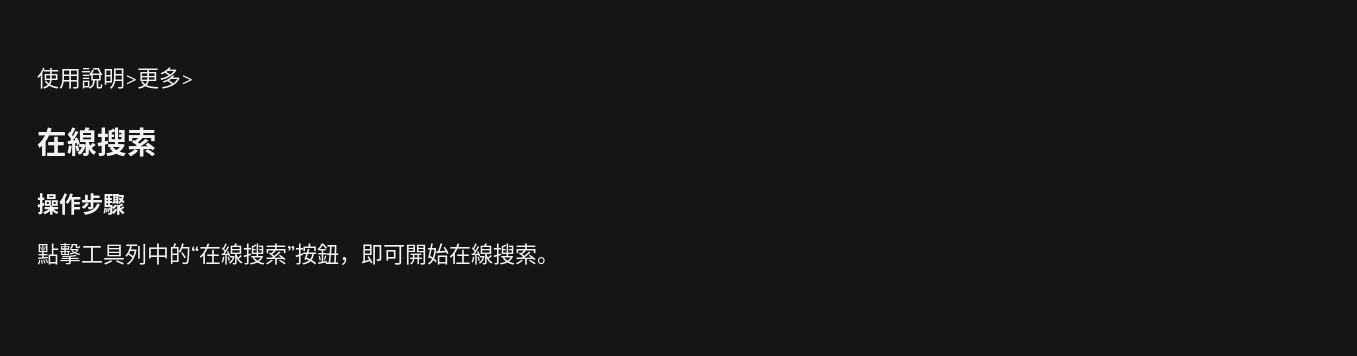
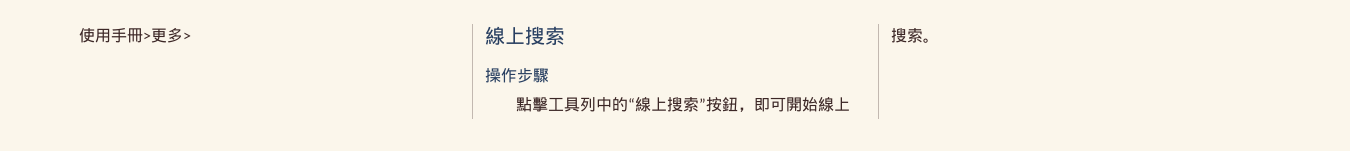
[81,68,125,89] 說明 -> [111,28,143,43] 手冊
[37,127,97,157] 在線 -> [485,26,525,45] 線上
[199,243,243,265] 在線 -> [635,97,668,112] 線上
[449,243,493,265] 在線 -> [818,97,851,112] 線上

